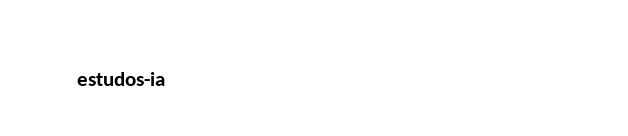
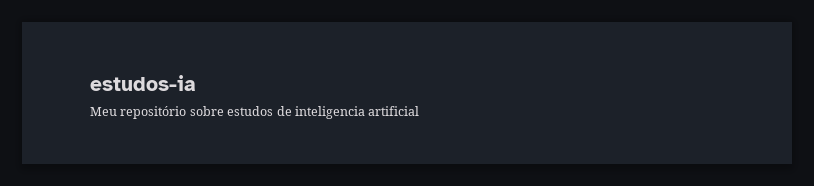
(165, 79) none -> [90,106,420,119] // Meu repositório sobre estudos de inteligencia artificial

